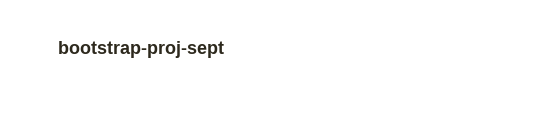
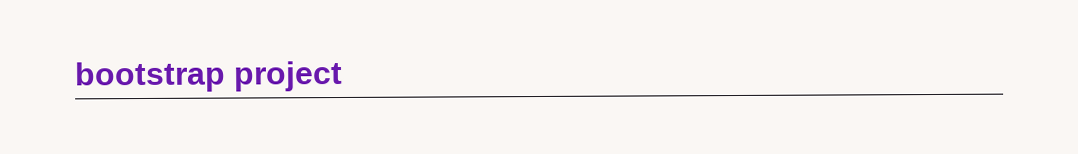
[58,41,224,58] bootstrap-proj-sept -> [74,60,343,93] bootstrap project

